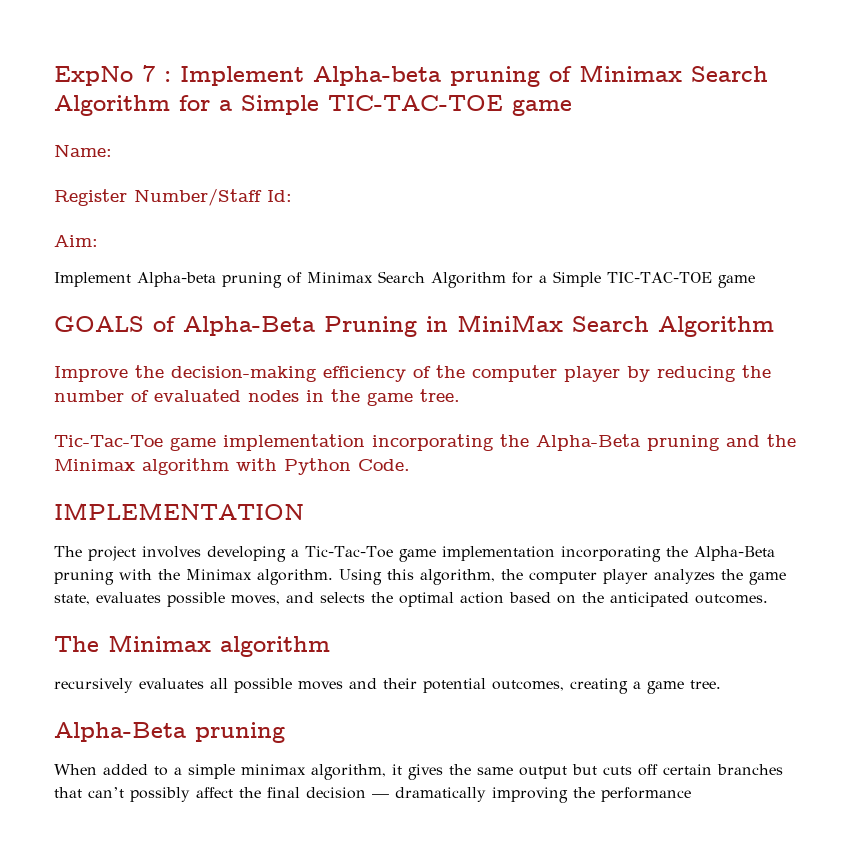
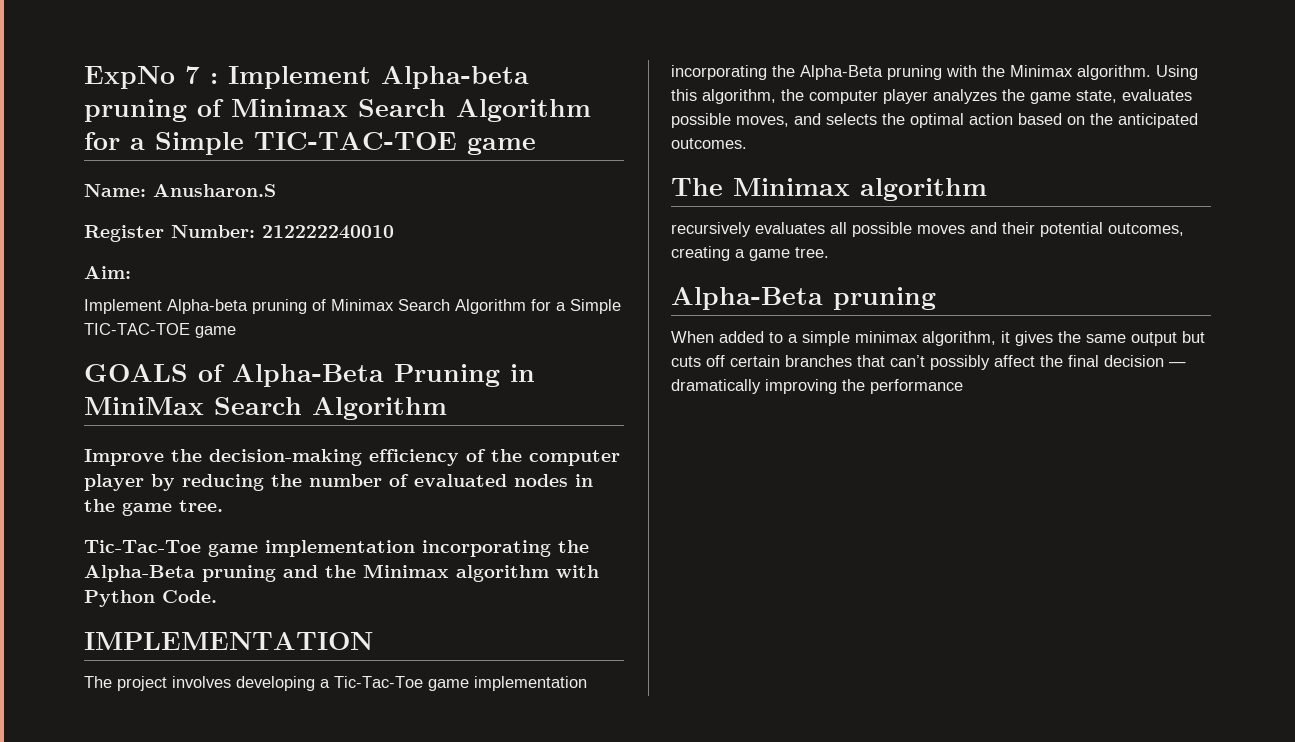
(112, 150) none -> [153,184,276,197] Anusharon.S
[134,188,292,206] Number/Staff Id: -> [171,225,394,239] Number: 212222240010

